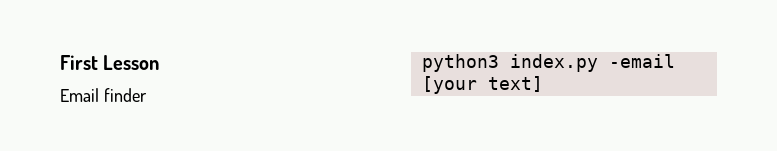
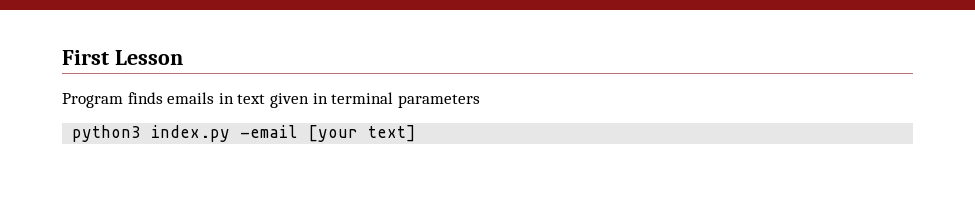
[60,88,147,102] Email finder -> [62,92,480,108] Program finds emails in text given in terminal parameters

